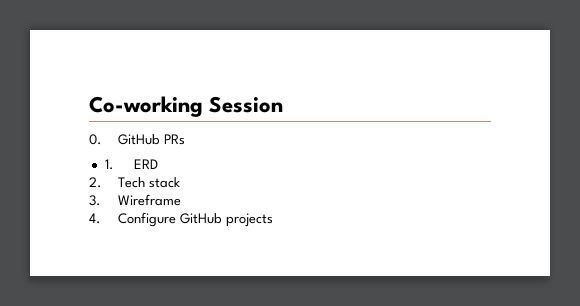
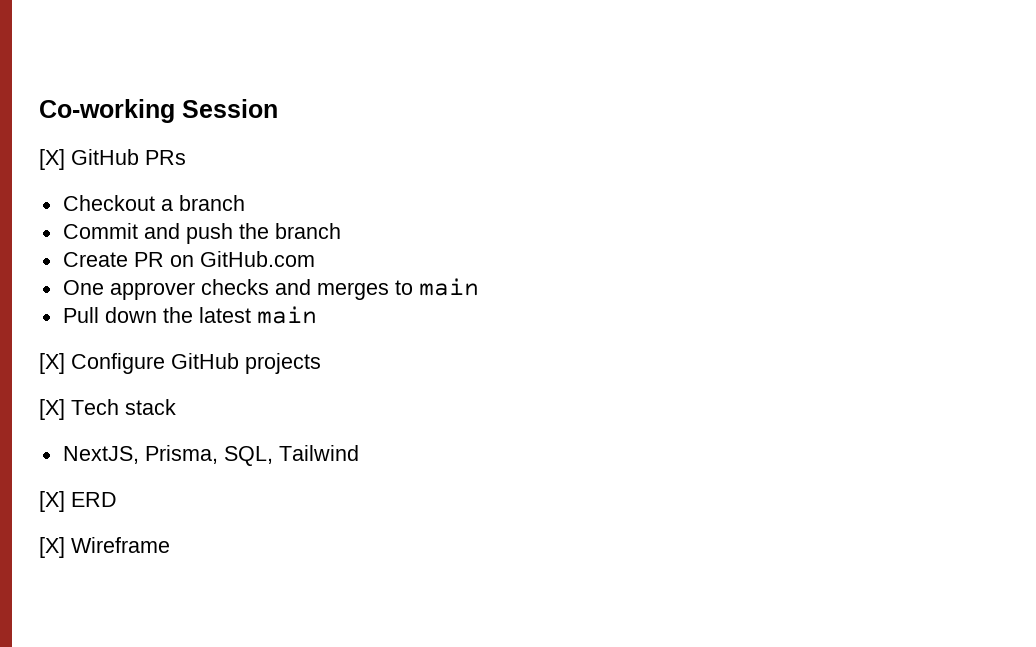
[89,134,102,145] 0. -> [39,149,65,170] [X]
[104,159,158,170] [89,177,180,188] [89,194,181,206] [89,212,273,227] 1. ERD // 2. Tech stack // 3. Wireframe // 4. Configure GitHub projects -> [62,195,245,211] [62,223,341,244] [62,251,315,267] [62,278,479,300] [62,306,317,324] [39,353,321,374] [39,399,176,420] [62,445,359,466] [39,491,117,512] [39,537,170,558] Checkout a branch // Commit and push the branch // Create PR on GitHub.com // One approver checks and merges to main // Pull down the latest main // [X] Configure GitHub projects // [X] Tech stack // NextJS, Prisma, SQL, Tailwind // [X] ERD // [X] Wireframe

